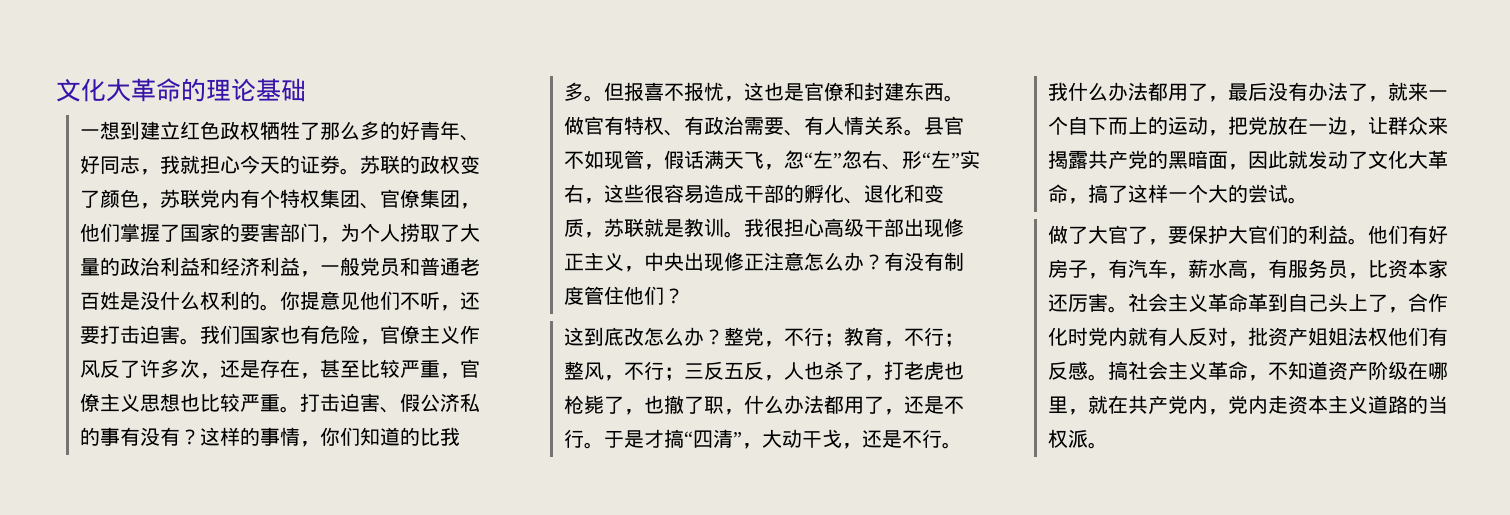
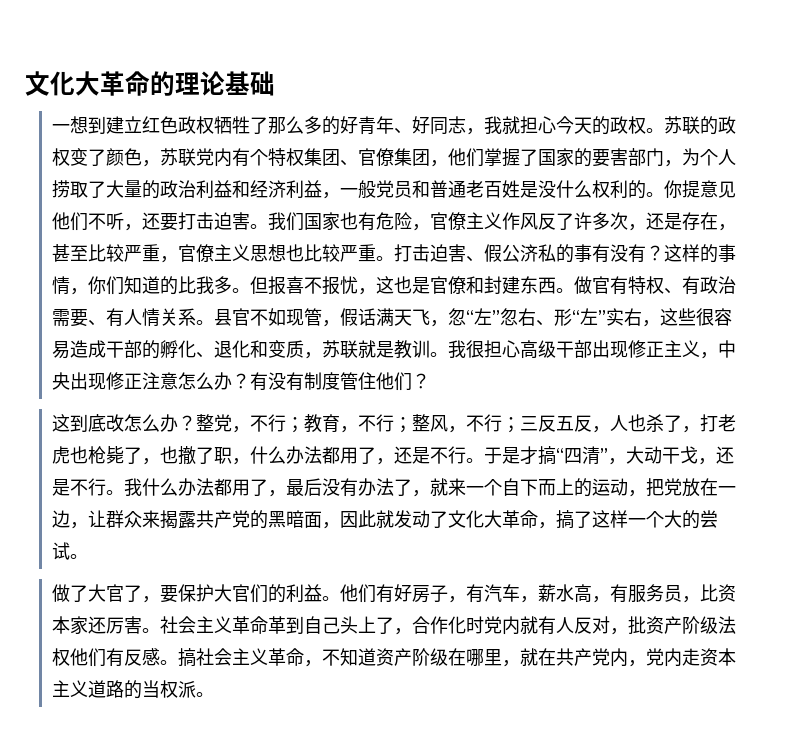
[300,155,341,174] 证券 -> [609,116,646,134] 政权
[1308,327,1349,346] 姐姐 -> [681,616,718,634] 阶级

